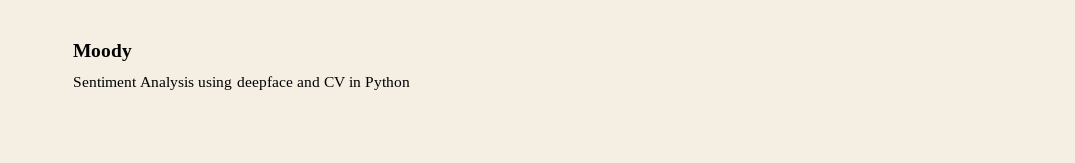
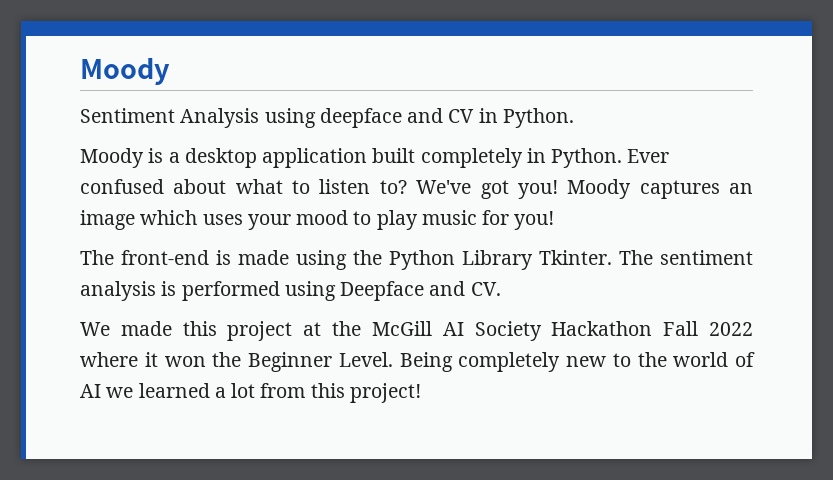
[365,77,411,90] Python -> [502,108,574,128] [80,148,670,168] [80,179,754,199] [80,210,555,230] [80,250,753,270] [80,281,501,301] [80,321,753,341] [80,352,755,372] [80,383,421,403] Python. // Moody is a desktop application built completely in Python. Ever confused about what to listen to? We've got you! Moody captures an image which uses your mood to play music for you! // The front-end is made using the Python Library Tkinter. The sentiment analysis is performed using Deepface and CV. // We made this project at the McGill AI Society Hackathon Fall 2022 where it won the Beginner Level. Being completely new to the world of AI we learned a lot from this project!

